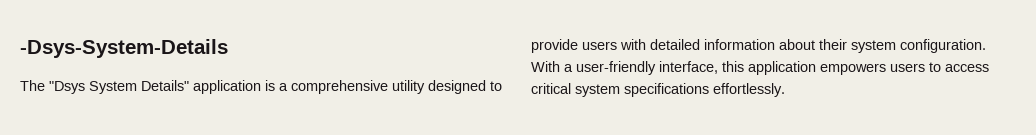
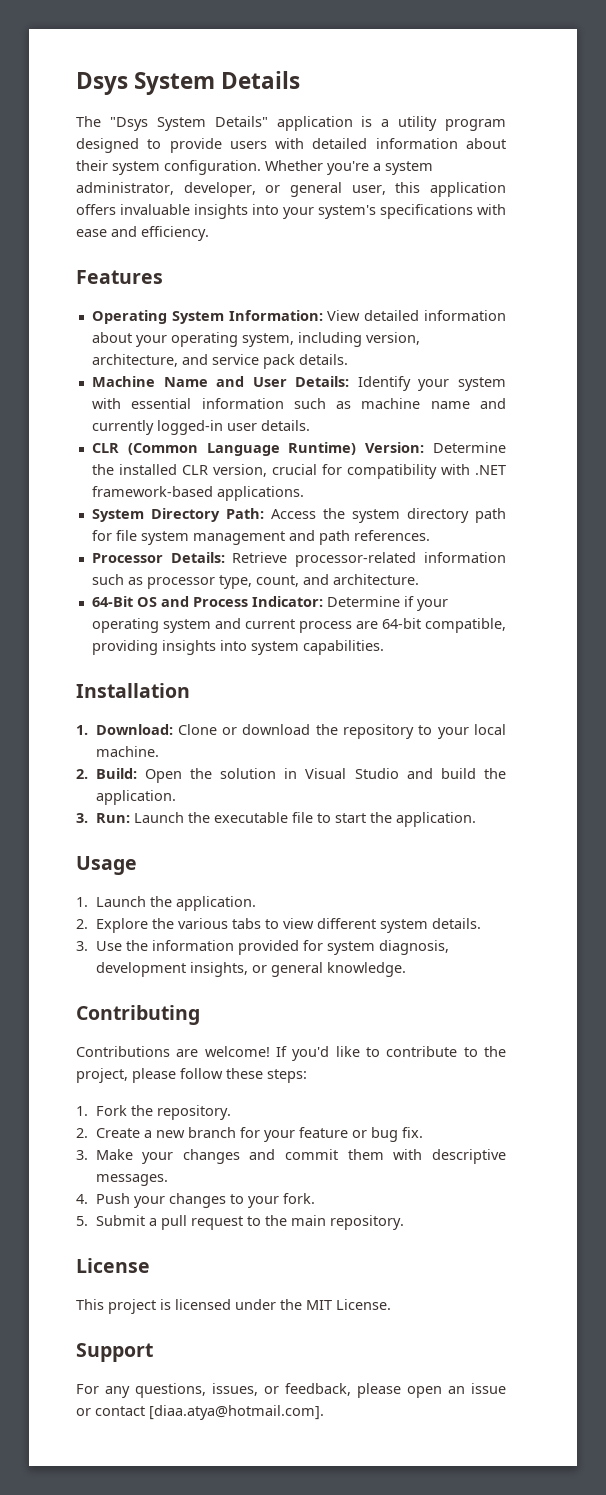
[20,39,228,58] -Dsys-System-Details -> [76,71,301,95] Dsys System Details
[291,80,425,94] comprehensive utility -> [398,116,506,131] utility program
[531,61,989,75] [531,83,785,97] With a user-friendly interface, this application empowers users to access critical system specifications effortlessly. -> [265,160,433,175] [76,182,507,197] [76,204,506,219] [76,226,209,241] [76,270,163,284] [91,310,506,324] [91,332,420,347] [91,354,348,369] [91,376,506,391] [91,398,506,409] [91,420,310,435] [91,442,506,456] [91,464,507,479] [91,486,304,501] [91,508,507,523] [91,530,430,545] [91,552,506,567] [91,574,419,589] [91,596,448,611] [91,618,507,633] [91,640,384,655] [76,683,190,698] [76,724,506,739] [95,746,159,757] [76,768,506,783] [95,790,176,805] [76,812,476,827] [76,856,137,875] [76,896,256,911] [76,918,481,933] [76,940,449,955] [95,962,406,977] [76,1005,200,1025] [76,1046,506,1061] [76,1068,307,1083] [76,1105,231,1120] [76,1127,423,1142] [76,1149,507,1164] [95,1174,168,1186] [76,1193,315,1208] [76,1215,404,1230] [76,1258,150,1273] [76,1299,391,1314] [76,1343,153,1362] [76,1383,506,1398] [76,1405,324,1420] Whether you're a system administrator, developer, or general user, this application offers invaluable insights into your system's specifications with ease and efficiency. // Features // Operating System Information: View detailed information about your operating system, including version, architecture, and service pack details. // Machine Name and User Details: Identify your system with essential information such as machine name and currently logged-in user details. // CLR (Common Language Runtime) Version: Determine the installed CLR version, crucial for compatibility with .NET framework-based applications. // System Directory Path: Access the system directory path for file system management and path references. // Processor Details: Retrieve processor-related information such as processor type, count, and architecture. // 64-Bit OS and Process Indicator: Determine if your operating system and current process are 64-bit compatible, providing insights into system capabilities. // Installation // 1. Download: Clone or download the repository to your local machine. // 2. Build: Open the solution in Visual Studio and build the application. // 3. Run: Launch the executable file to start the application. // Usage // 1. Launch the application. // 2. Explore the various tabs to view different system details. // 3. Use the information provided for system diagnosis, development insights, or general knowledge. // Contributing // Contributions are welcome! If you'd like to contribute to the project, please follow these steps: // 1. Fork the repository. // 2. Create a new branch for your feature or bug fix. // 3. Make your changes and commit them with descriptive messages. // 4. Push your changes to your fork. // 5. Submit a pull request to the main repository. // License // This project is licensed under the MIT License. // Support // For any questions, issues, or feedback, please open an issue or contact [diaa.atya@hotmail.com].

